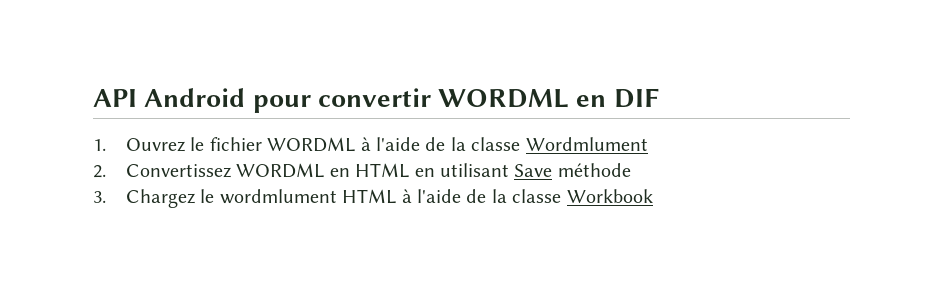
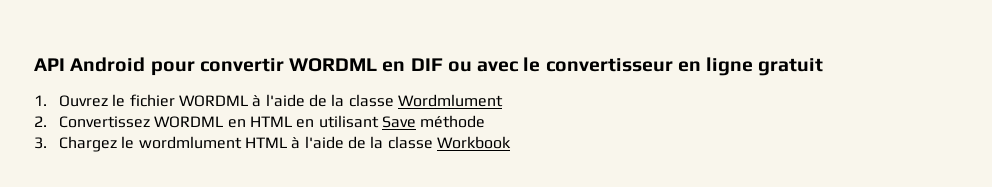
(659, 98) none -> [447,57,824,76] ou avec le convertisseur en ligne gratuit

